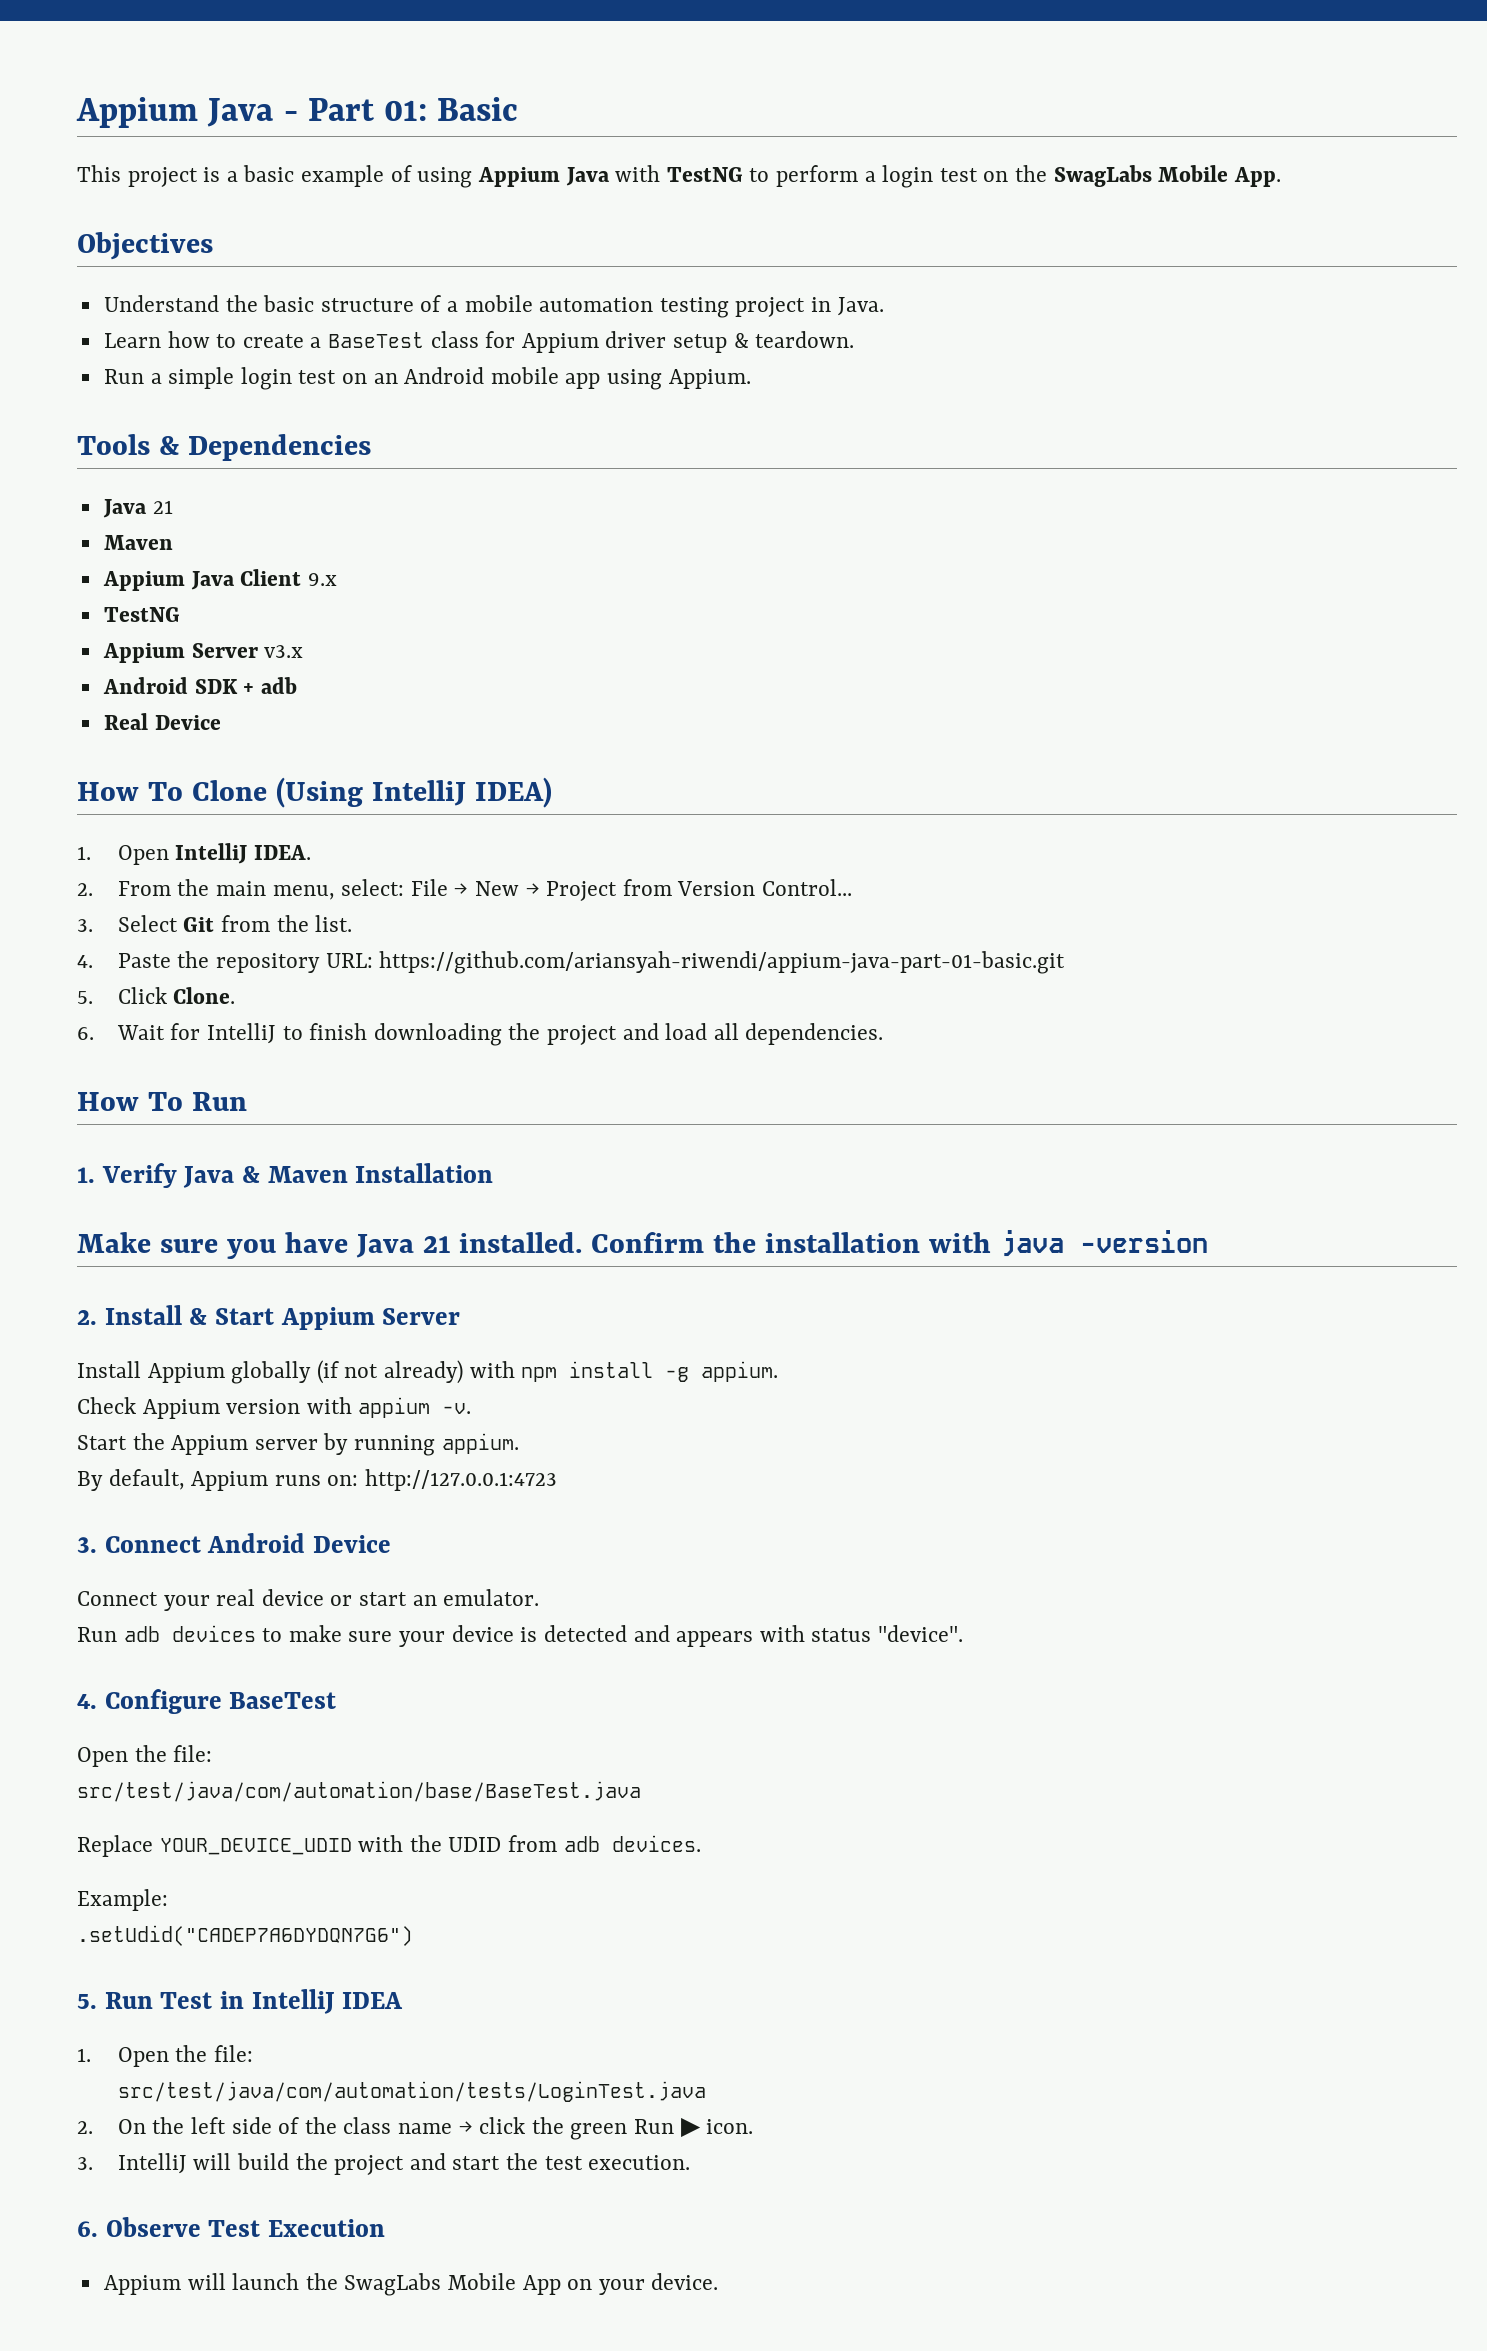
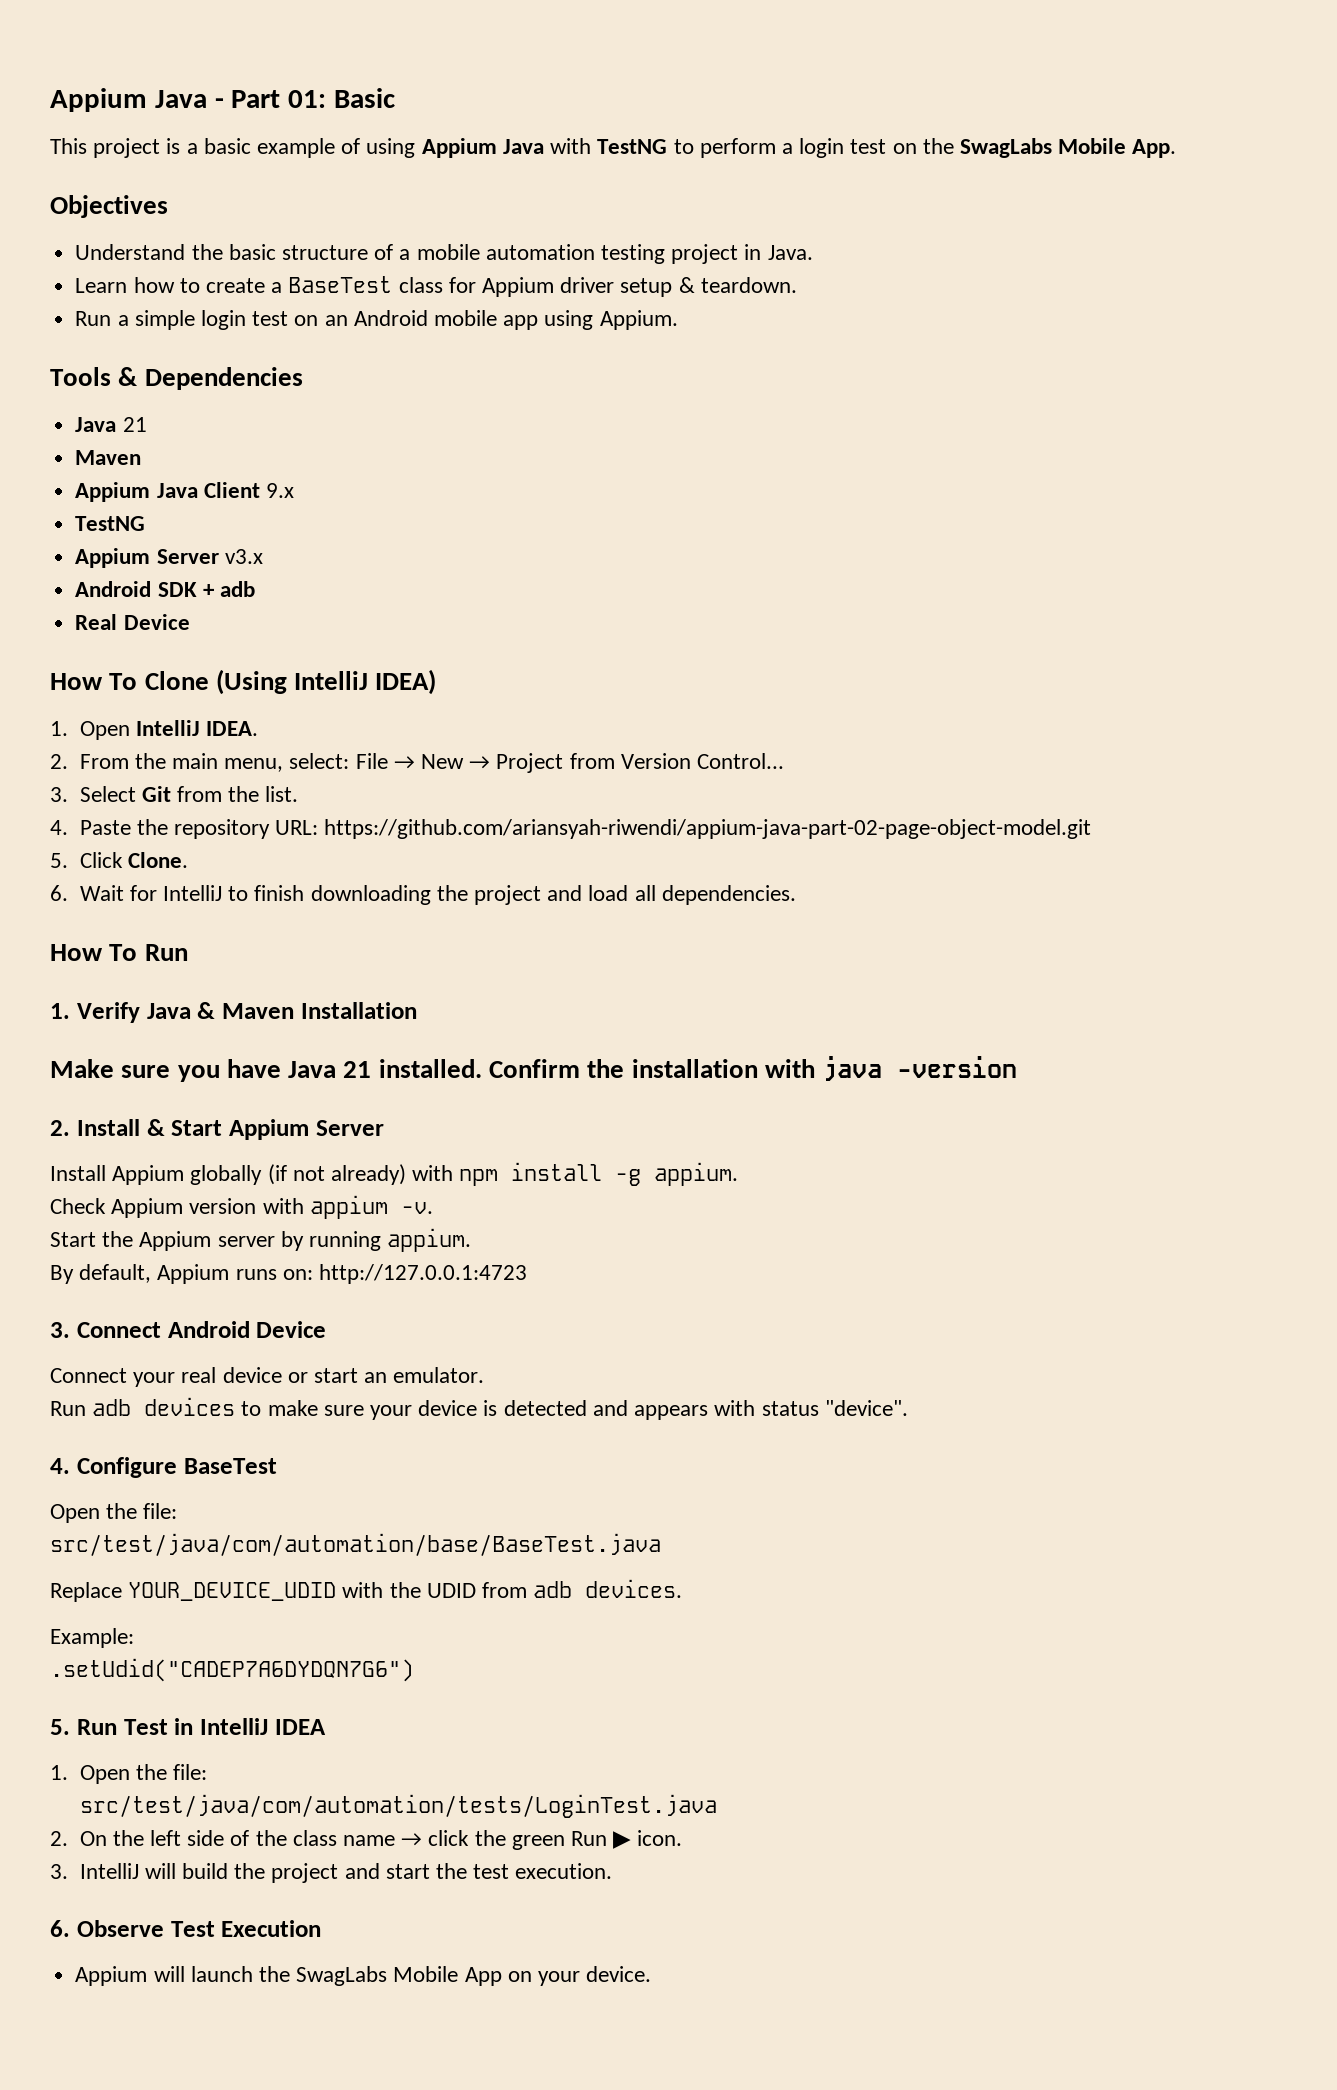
[379,951,1066,974] https://github.com/ariansyah-riwendi/appium-java-part-01-basic.git -> [324,819,1092,839] https://github.com/ariansyah-riwendi/appium-java-part-02-page-object-model.git

